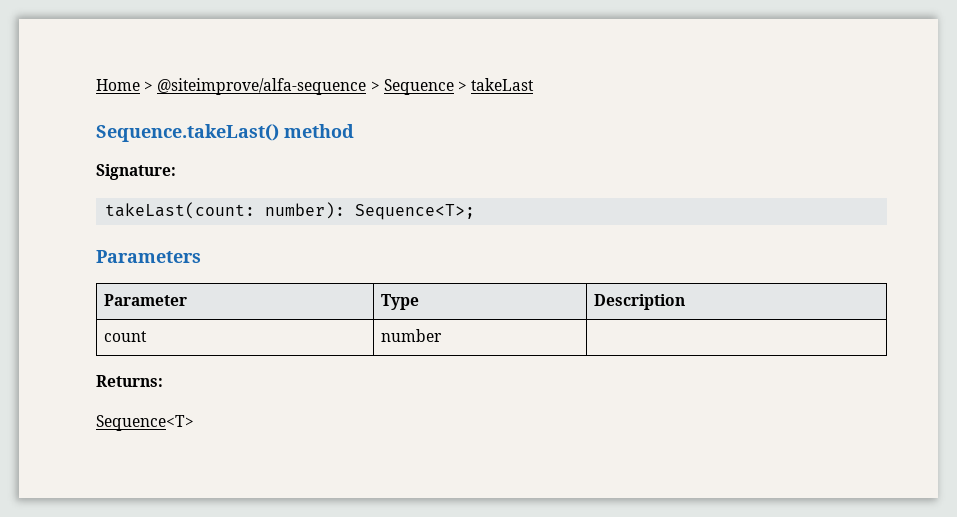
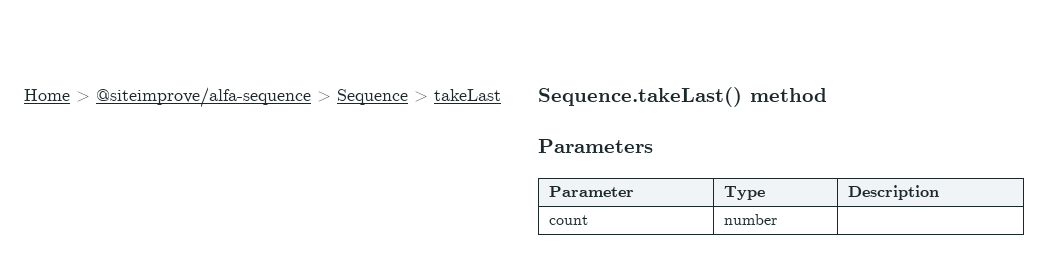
[96,164,176,180] [105,202,476,220] // Signature: // takeLast(count: number): Sequence<T>; -> (827, 95) none
[96,375,163,387] [96,415,194,431] // Returns: // Sequence<T> -> (778, 219) none

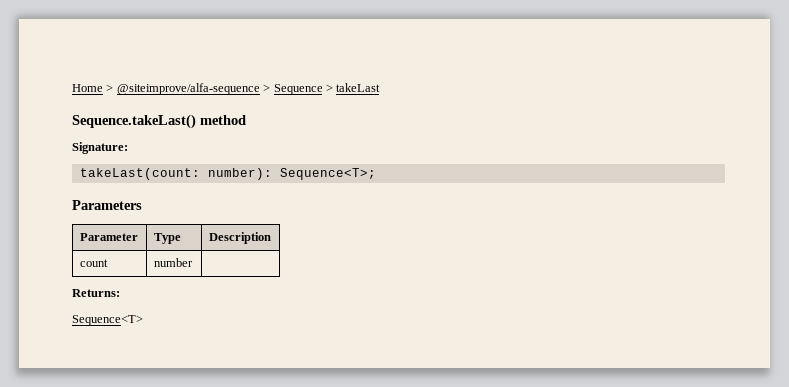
(827, 95) none -> [72,142,128,154] [79,168,376,180] // Signature: // takeLast(count: number): Sequence<T>;
(778, 219) none -> [72,289,120,297] [72,315,143,326] // Returns: // Sequence<T>

